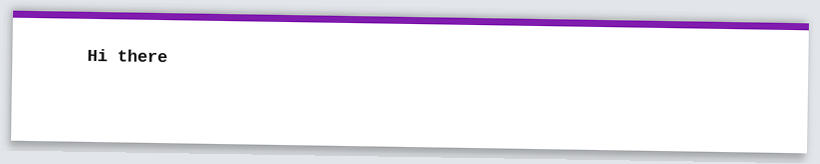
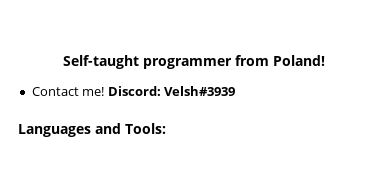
[87,48,168,63] Hi there -> [62,55,325,69] [31,86,235,96] [18,123,166,137] Self-taught programmer from Poland! // Contact me! Discord: Velsh#3939 // Languages and Tools:

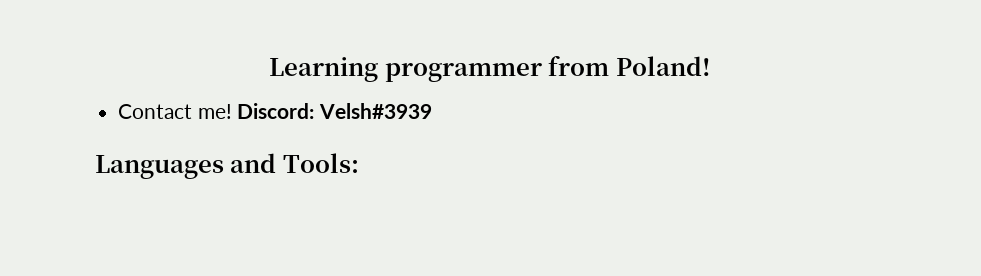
[62,55,139,69] Self-taught -> [269,57,379,82] Learning

